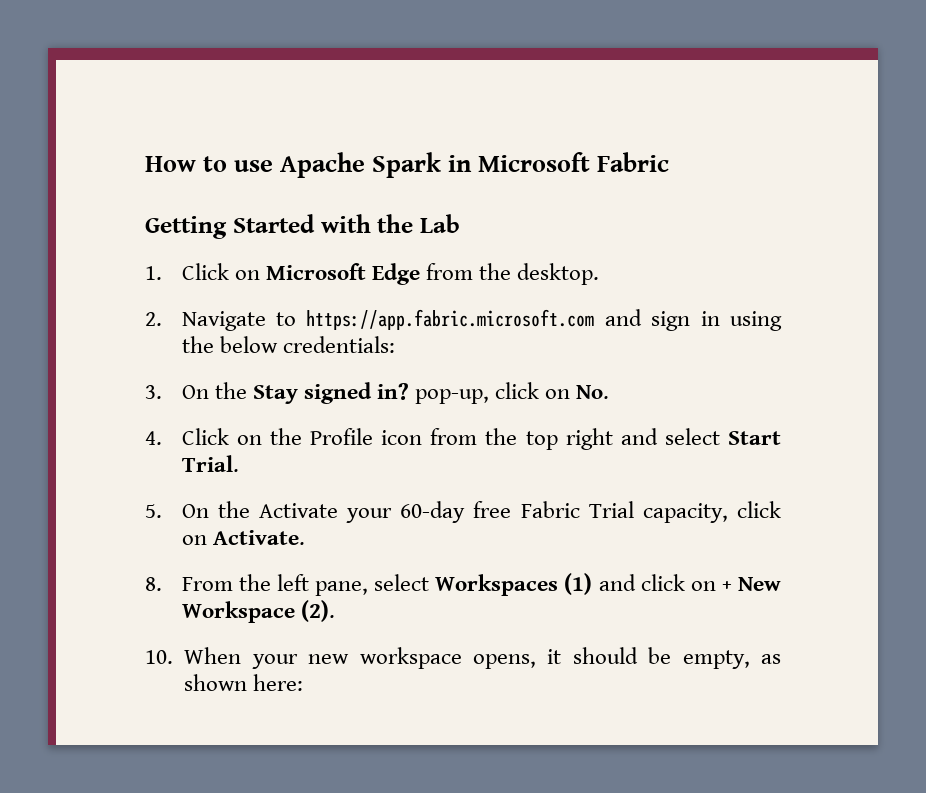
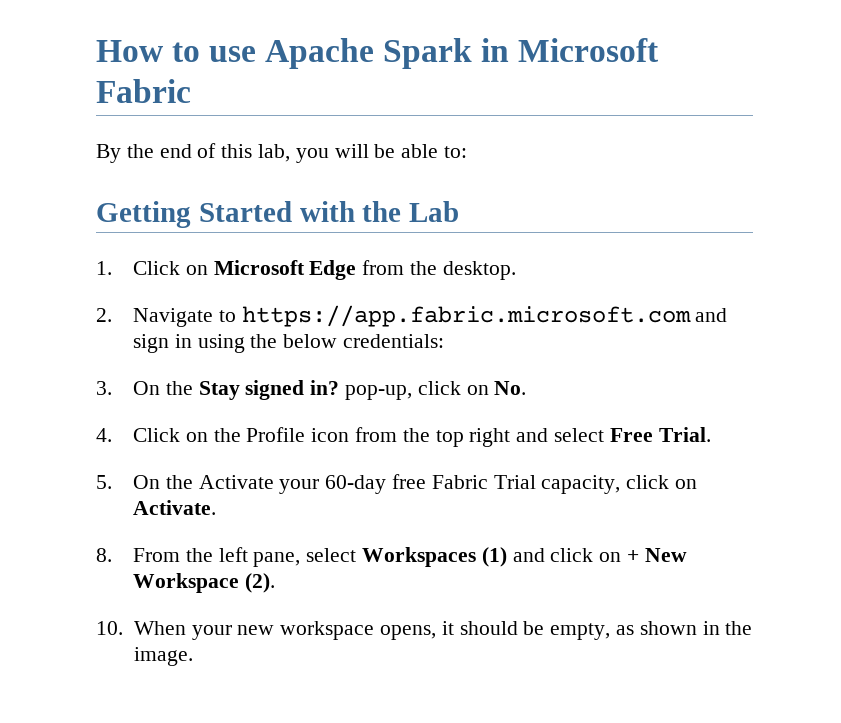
(670, 162) none -> [96,143,468,163] // By the end of this lab, you will be able to:
[728,431,781,445] Start -> [609,428,653,442] Free
[253,674,304,691] here: -> [702,621,753,635] [133,647,193,666] in the image.

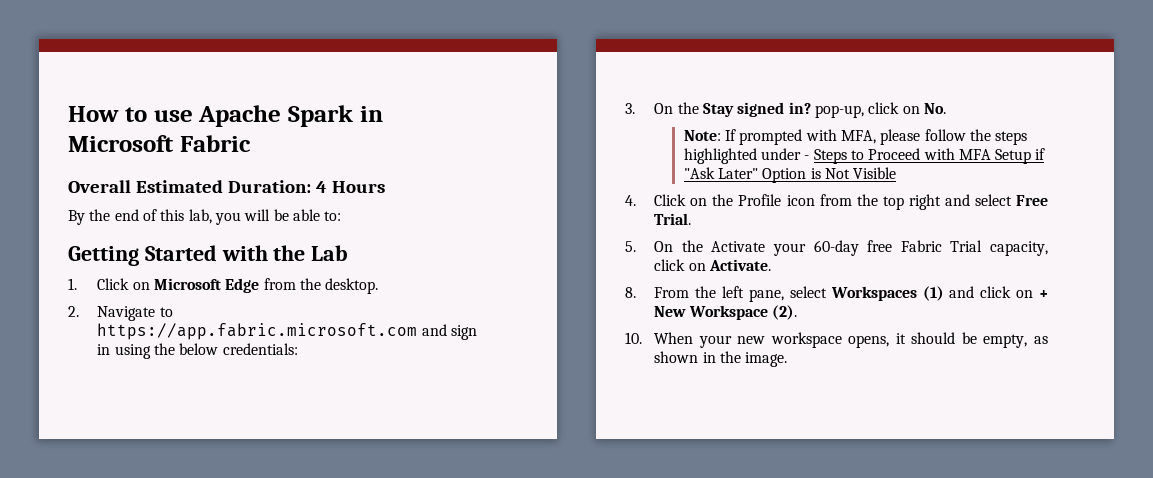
(191, 91) none -> [68,180,385,193] // Overall Estimated Duration: 4 Hours
(527, 388) none -> [683,129,1028,145] [683,148,1046,164] [683,167,897,183] // Note: If prompted with MFA, please follow the steps highlighted under - Steps to Proceed with MFA Setup if "Ask Later" Option is Not Visible

